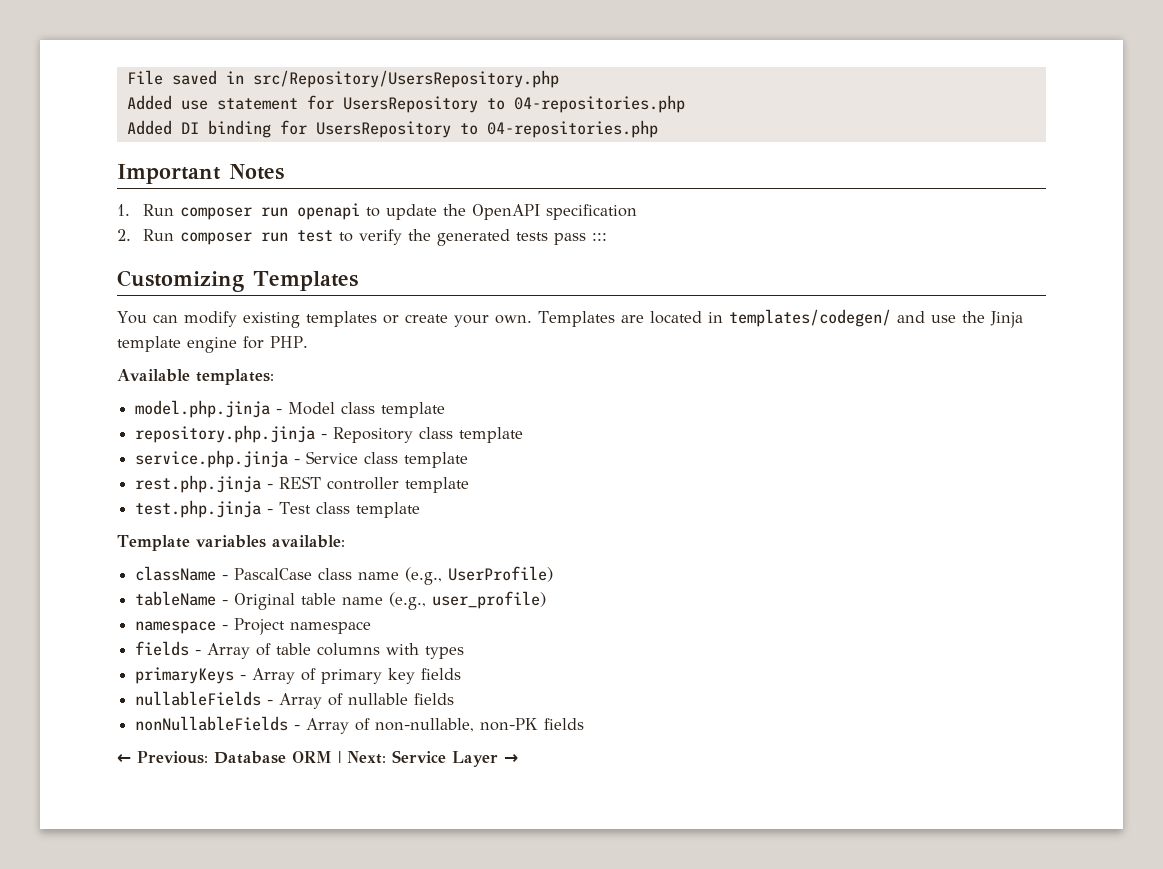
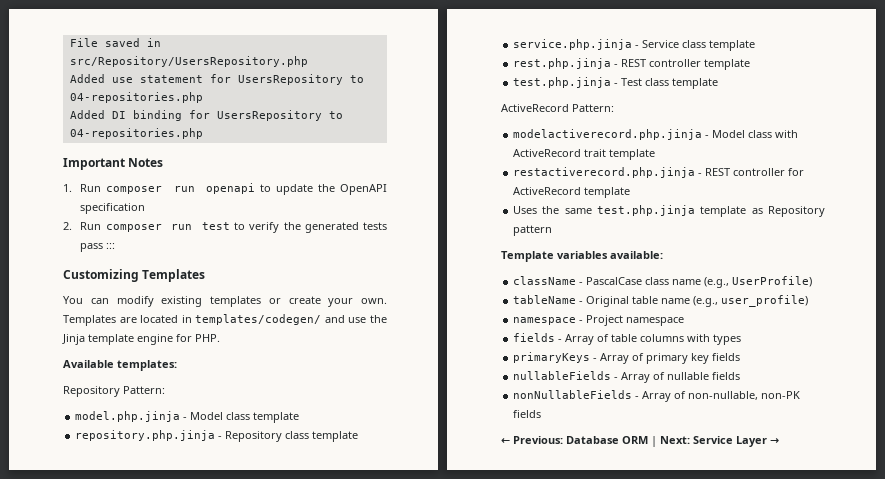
(274, 377) none -> [63,386,165,397] // Repository Pattern:
(421, 510) none -> [501,104,614,112] [513,129,799,140] [513,149,656,160] [513,167,805,178] [513,187,631,198] [513,205,825,217] [513,225,553,236] // ActiveRecord Pattern: // modelactiverecord.php.jinja - Model class with ActiveRecord trait template // restactiverecord.php.jinja - REST controller for ActiveRecord template // Uses the same test.php.jinja template as Repository pattern

